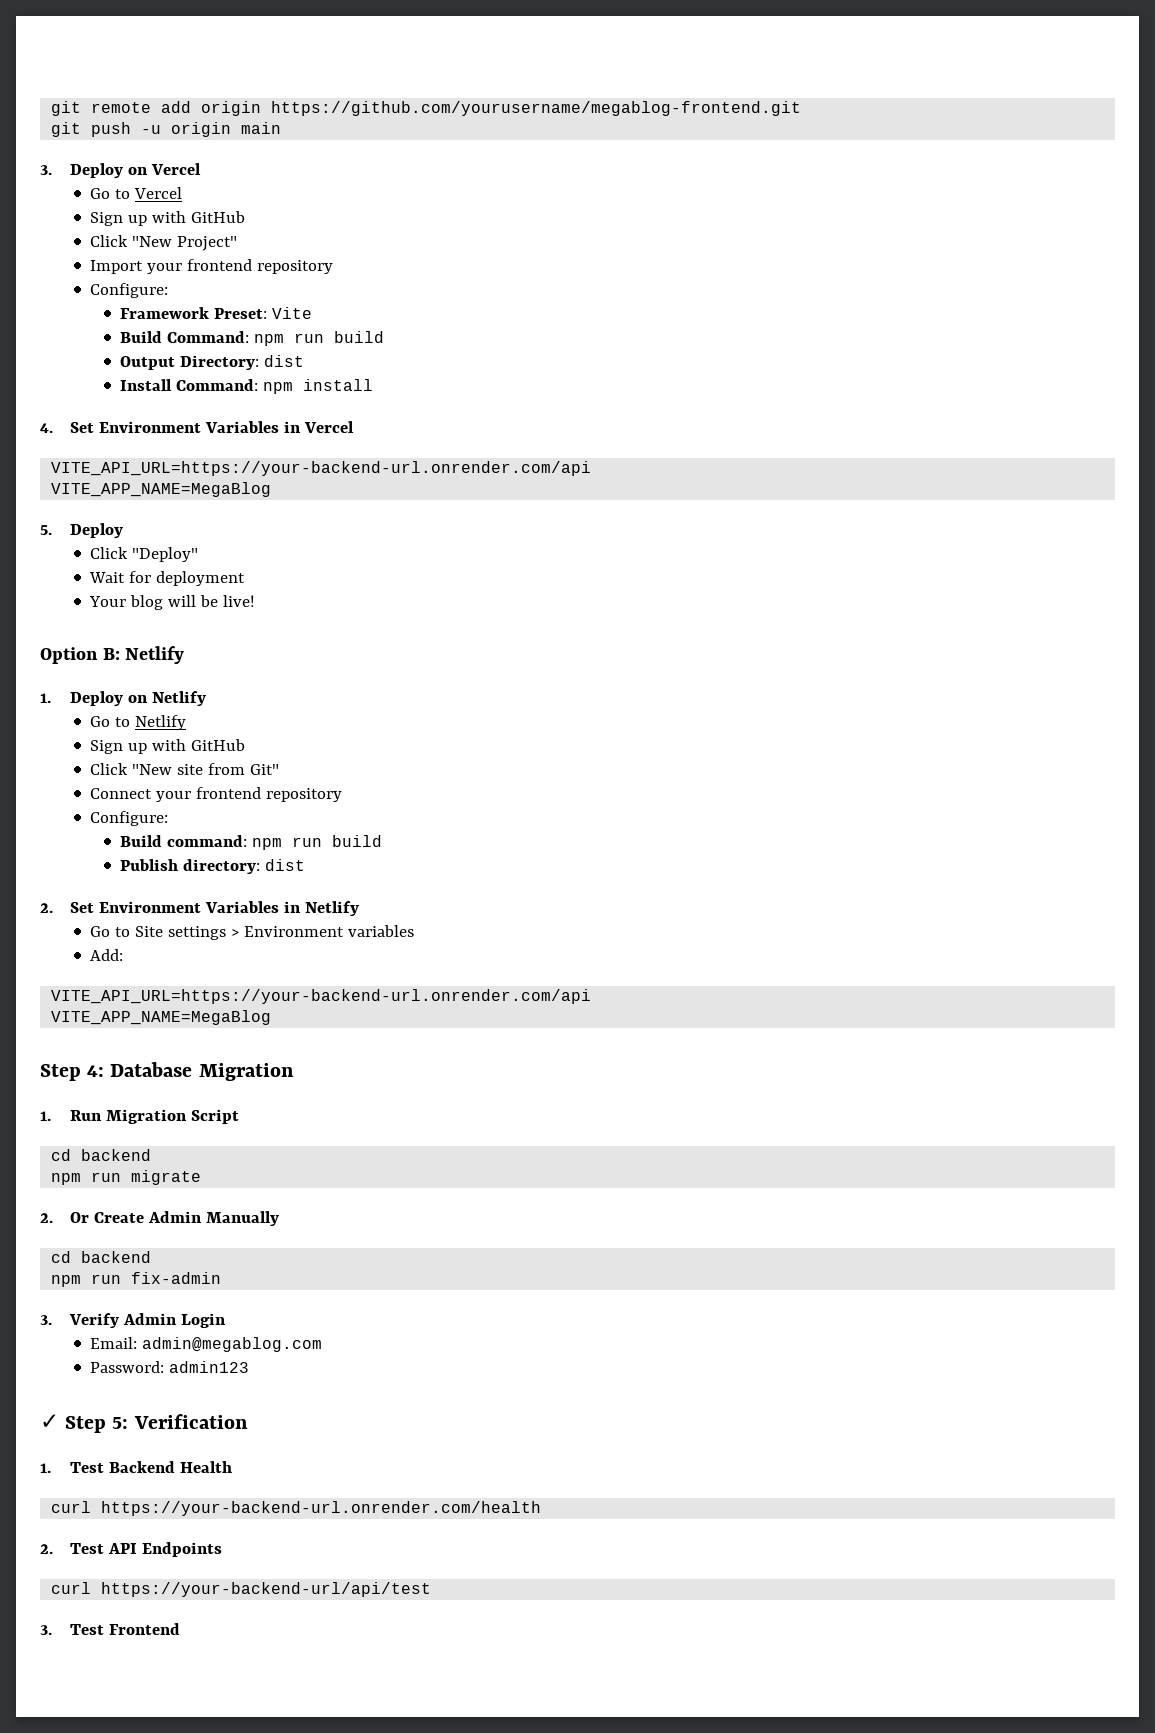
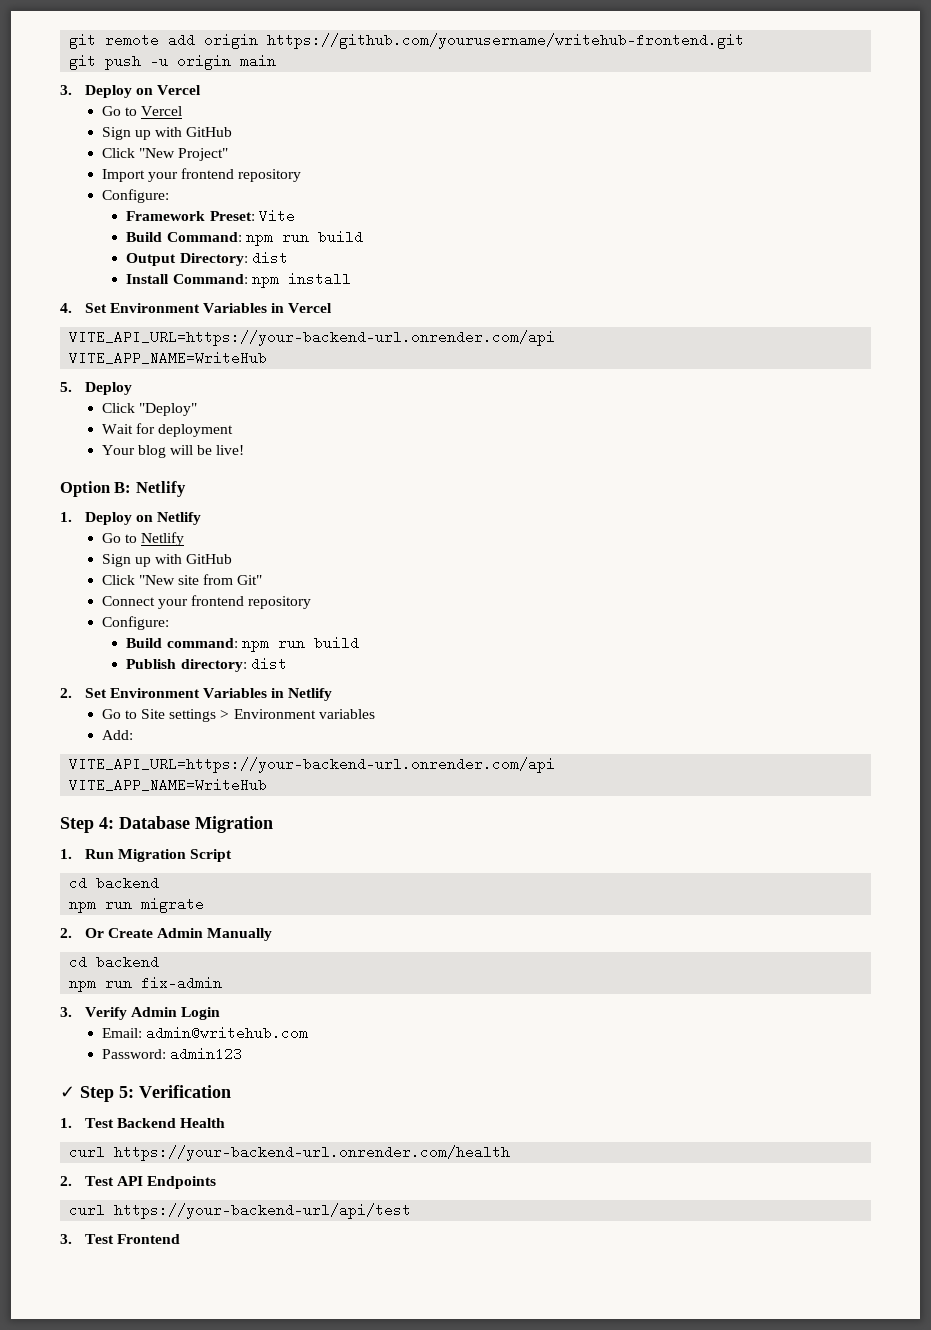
[271,101,802,116] https://github.com/yourusername/megablog-frontend.git -> [267,33,745,49] https://github.com/yourusername/writehub-frontend.git
[51,482,272,497] VITE_APP_NAME=MegaBlog -> [69,351,268,365] VITE_APP_NAME=WriteHub
[51,1010,272,1025] VITE_APP_NAME=MegaBlog -> [69,778,268,792] VITE_APP_NAME=WriteHub
[142,1337,323,1352] admin@megablog.com -> [145,1026,308,1040] admin@writehub.com

